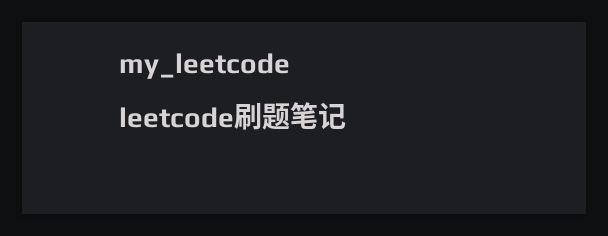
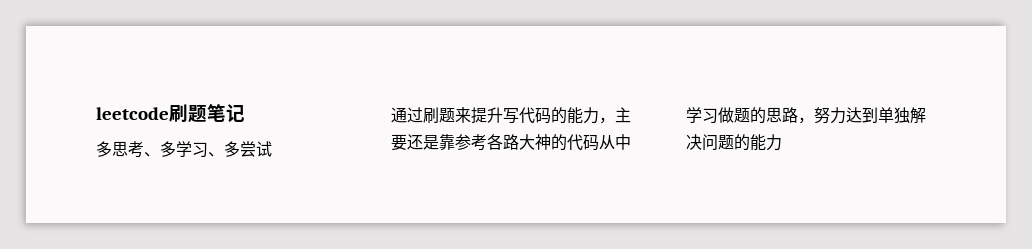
[119,53,290,79] my_leetcode // -> (96, 113) none
(346, 116) none -> [96,141,272,158] [391,107,631,124] [391,134,631,151] [686,107,926,124] [686,134,782,151] // 多思考、多学习、多尝试 // 通过刷题来提升写代码的能力，主要还是靠参考各路大神的代码从中学习做题的思路，努力达到单独解决问题的能力

